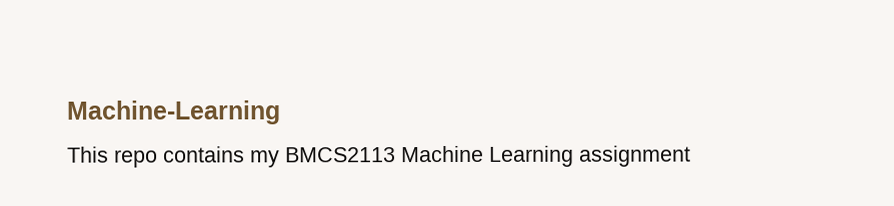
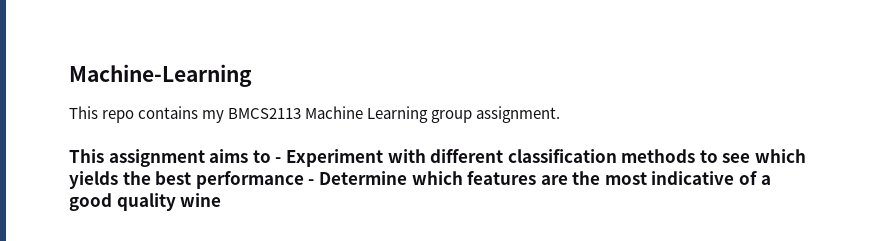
[579,145,691,167] assignment -> [431,106,561,123] [69,149,807,167] [69,171,771,189] [69,193,222,211] group assignment. // This assignment aims to - Experiment with different classification methods to see which yields the best performance - Determine which features are the most indicative of a good quality wine

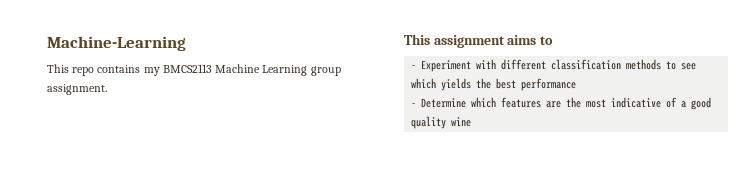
(271, 156) none -> (553, 40) //
(304, 180) none -> (577, 84) //

